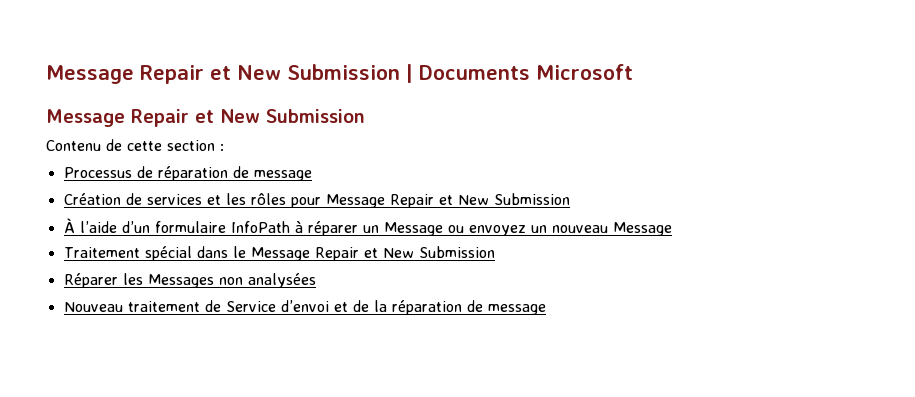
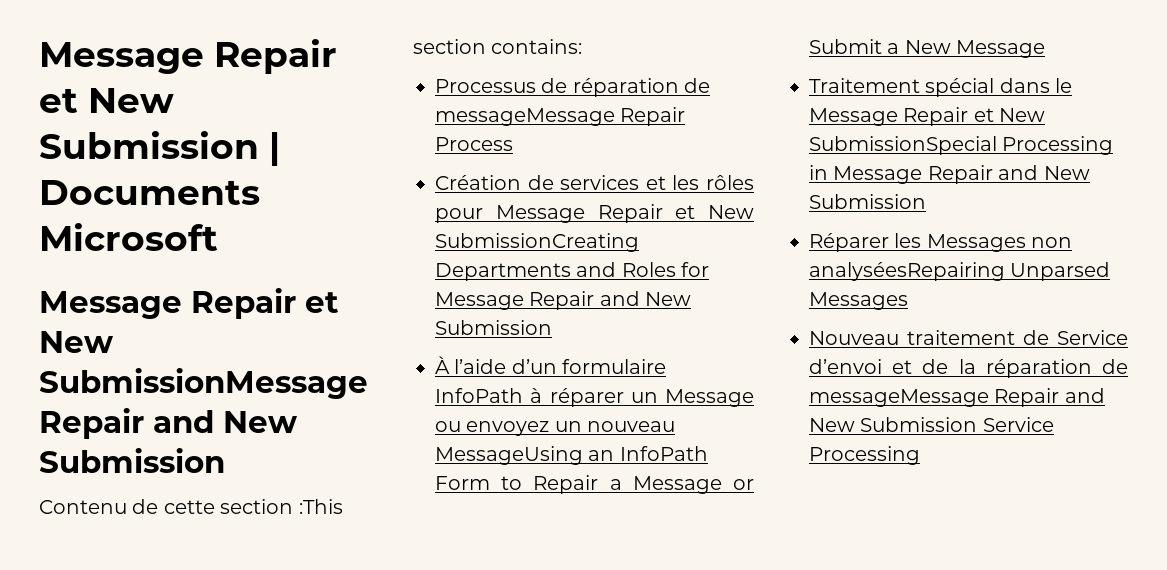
(260, 116) none -> [39,368,368,399] [39,408,298,439] SubmissionMessage Repair and New
[220,144,224,151] : -> [298,499,343,514] [413,39,583,54] :This section contains:
[253,170,312,181] message -> [435,107,686,126] [435,137,513,151] messageMessage Repair Process
(489, 200) none -> [435,233,639,252] [435,262,710,281] [435,291,692,310] SubmissionCreating Departments and Roles for Message Repair and New
(608, 229) none -> [435,446,708,465] [435,475,754,494] [809,39,951,54] MessageUsing an InfoPath Form to Repair a Message or Submit a New
(414, 253) none -> [809,136,1114,155] [809,165,1090,184] SubmissionSpecial Processing in Message Repair and New
[247,273,316,288] analysées -> [809,262,1111,281] [809,292,908,310] analyséesRepairing Unparsed Messages
[487,304,546,315] message -> [809,388,1105,407] [809,417,1054,432] [809,446,920,465] messageMessage Repair and New Submission Service Processing

